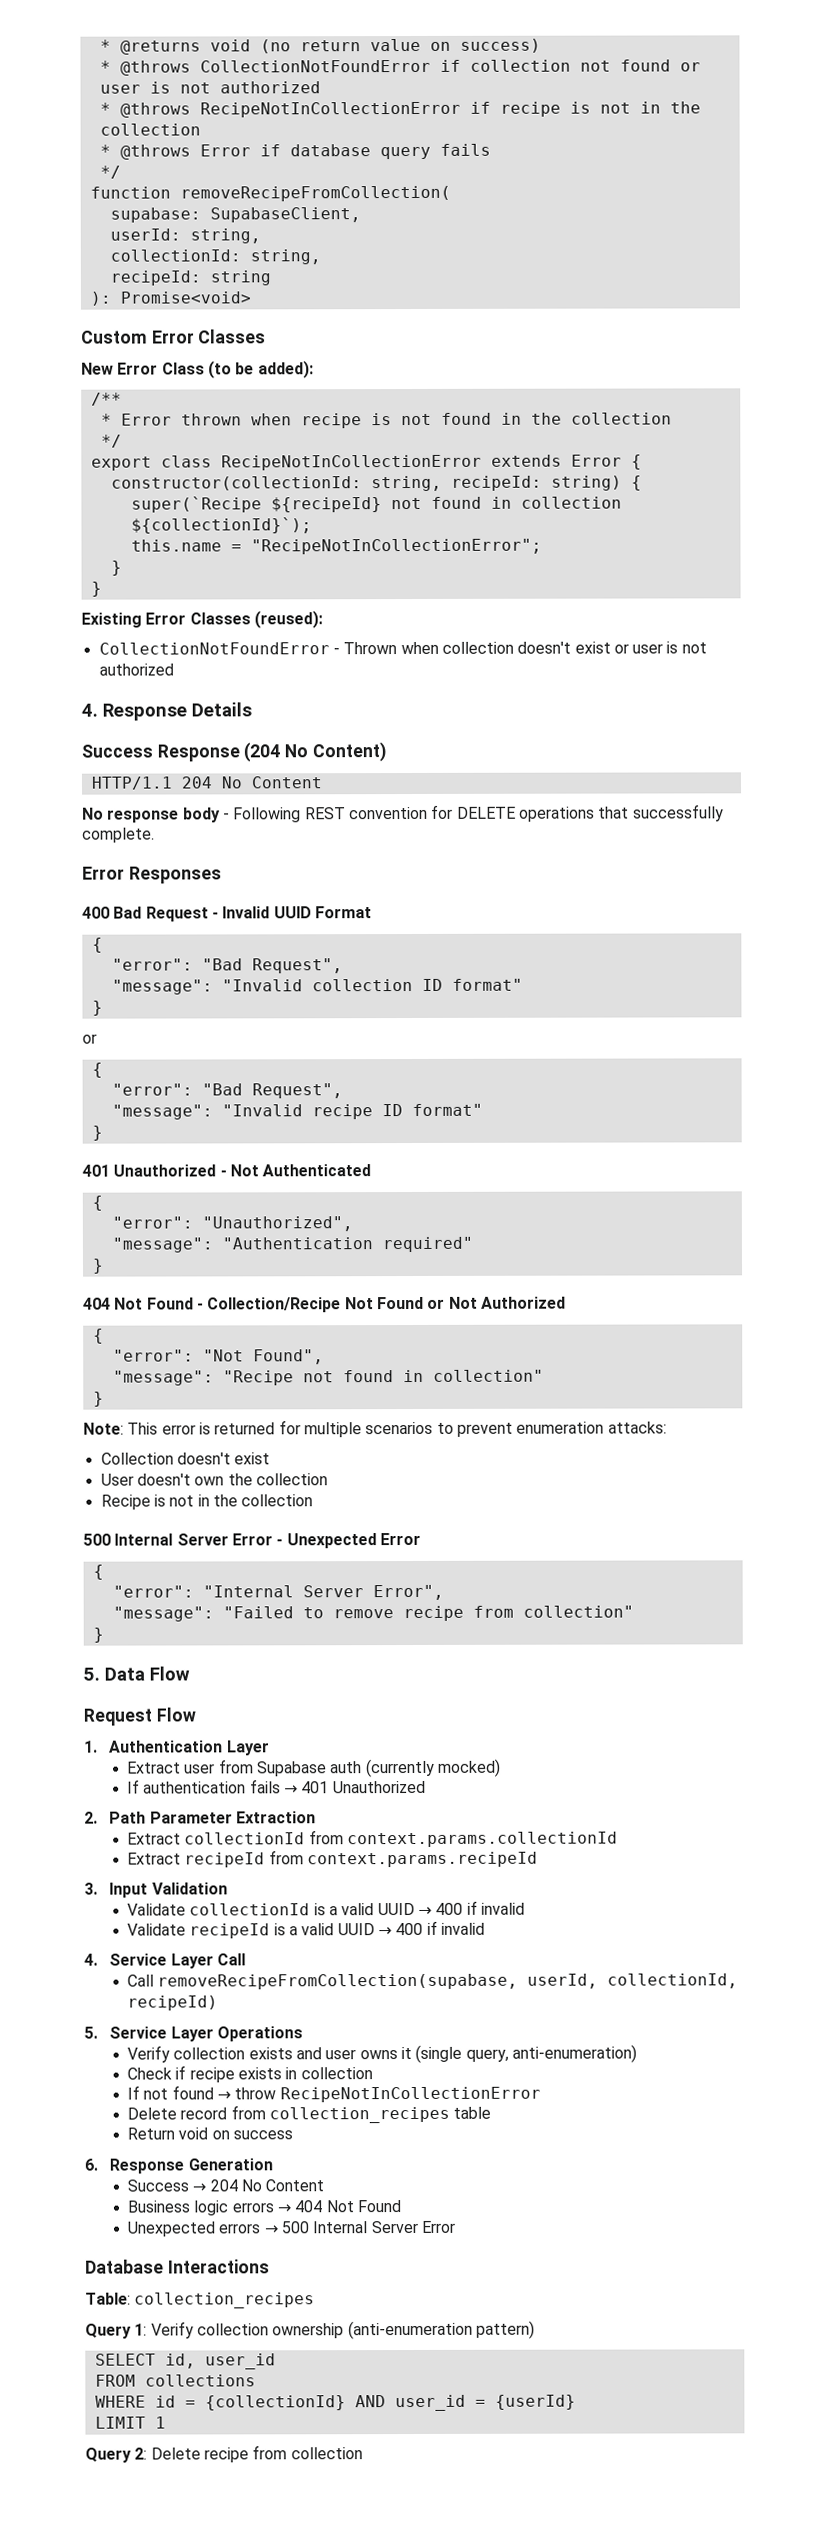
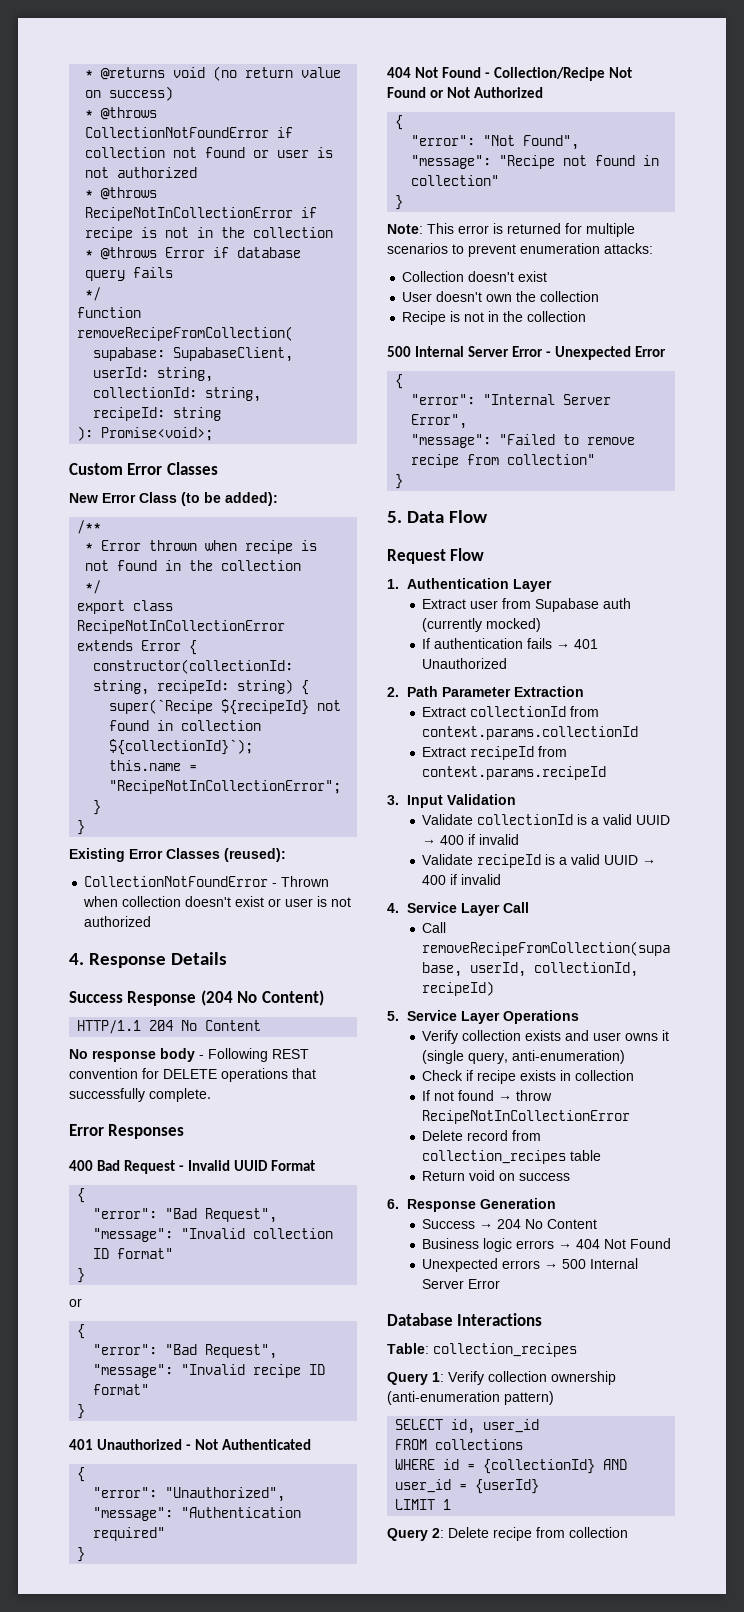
[119,291,251,304] Promise<void> -> [101,427,214,441] Promise<void>;

